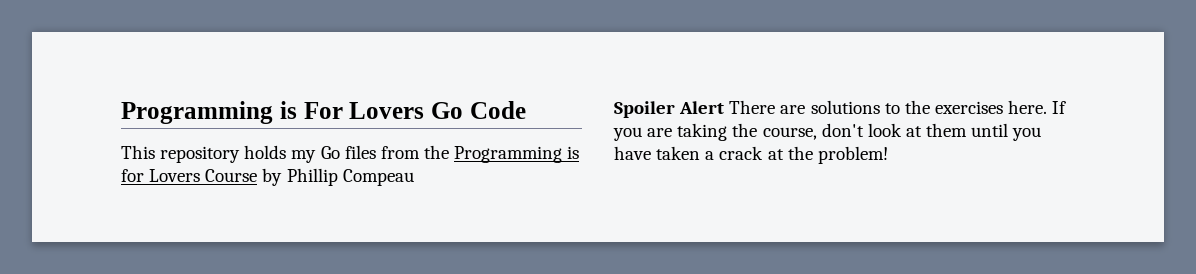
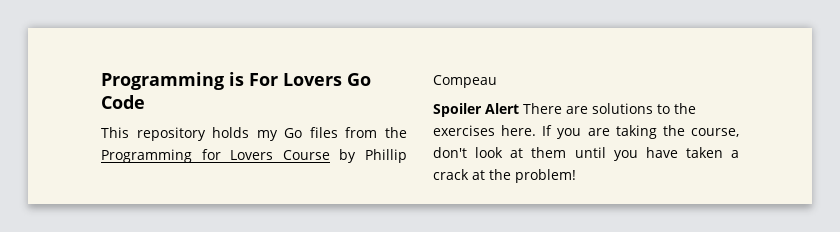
[567,146,580,159] is -> (192, 156) none

